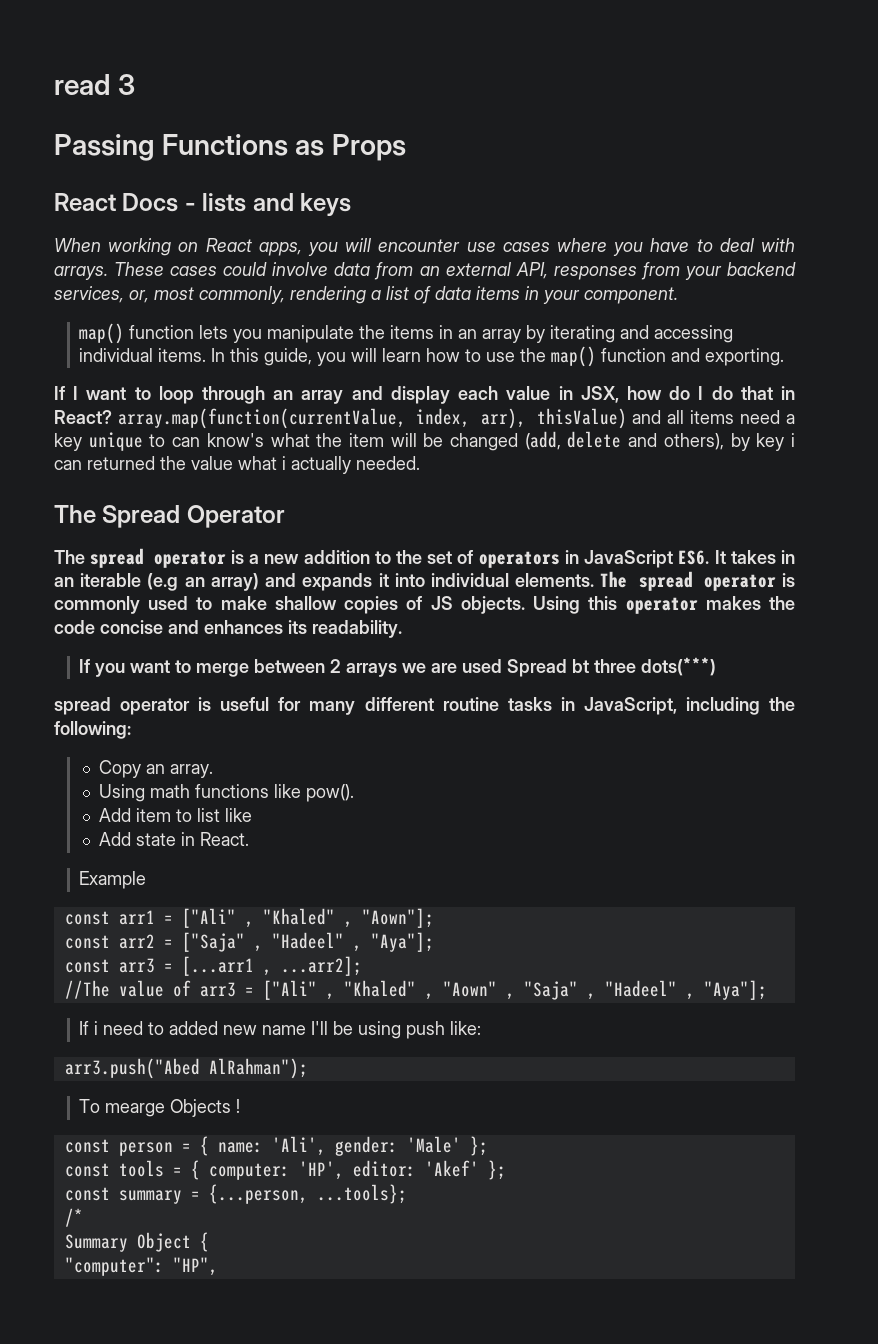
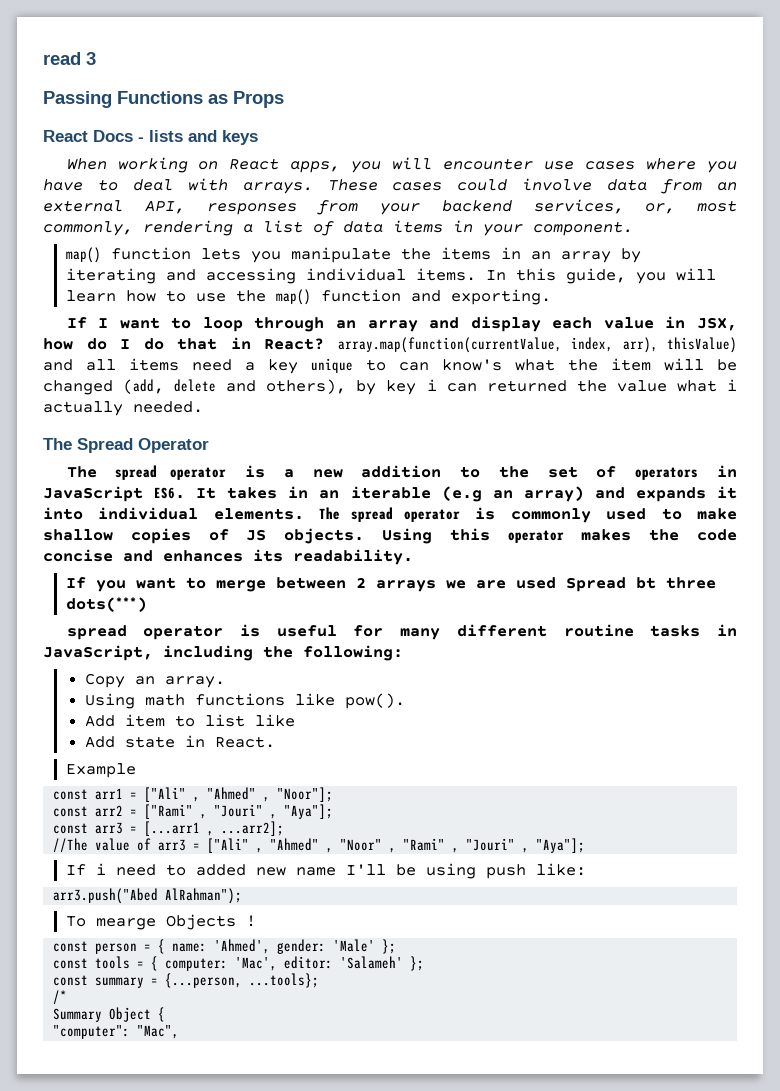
[262,908,434,928] "Khaled" , "Aown"]; -> [207,787,334,802] "Ahmed" , "Noor"];
[181,932,344,952] ["Saja" , "Hadeel" -> [144,804,264,819] ["Rami" , "Jouri"
[343,980,677,1000] "Khaled" , "Aown" , "Saja" , "Hadeel" -> [270,838,516,853] "Ahmed" , "Noor" , "Rami" , "Jouri"
[271,1136,326,1156] 'Ali', -> [214,939,271,954] 'Ahmed',
[298,1160,479,1180] 'HP', editor: 'Akef' -> [235,956,404,971] 'Mac', editor: 'Salameh'
[172,1257,218,1276] "HP", -> [137,1025,180,1039] "Mac",

